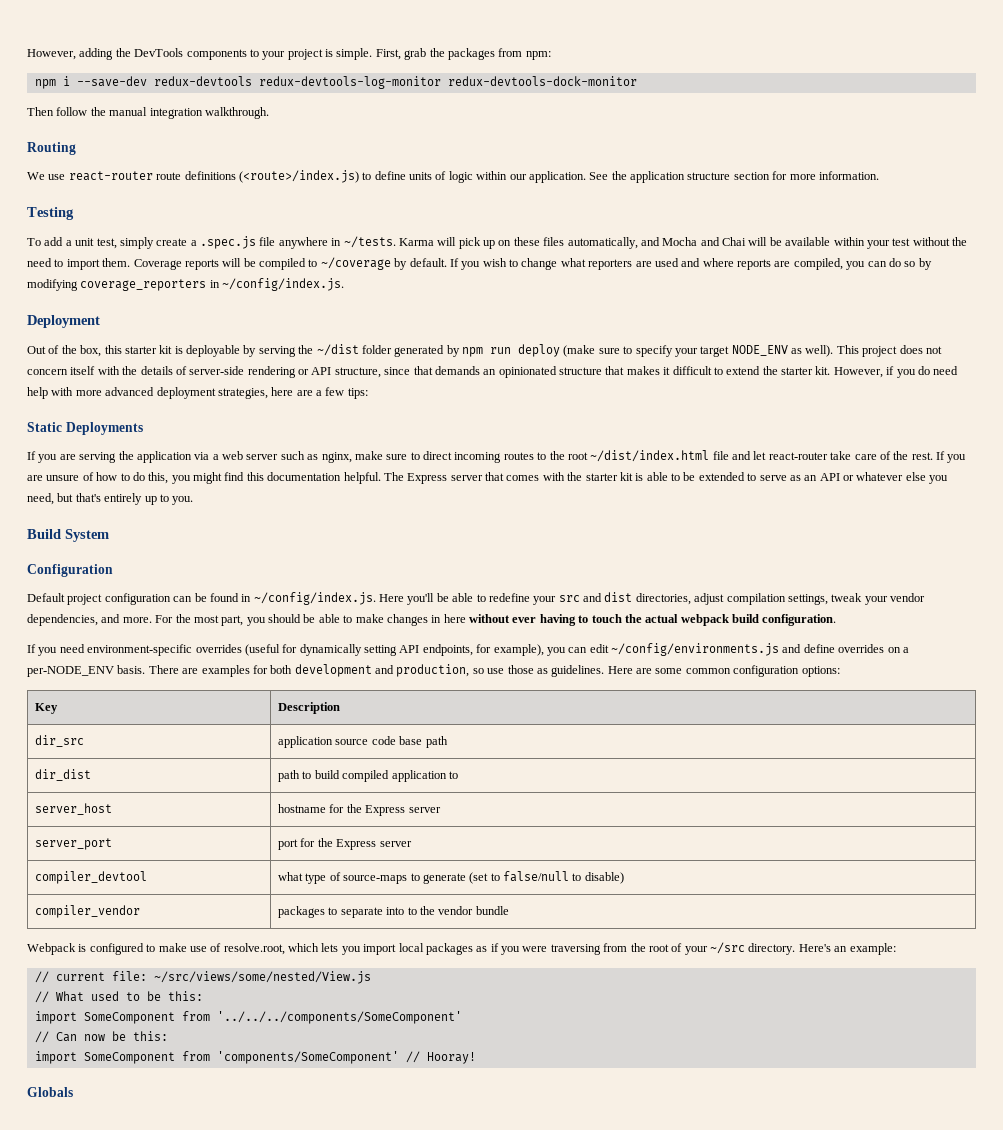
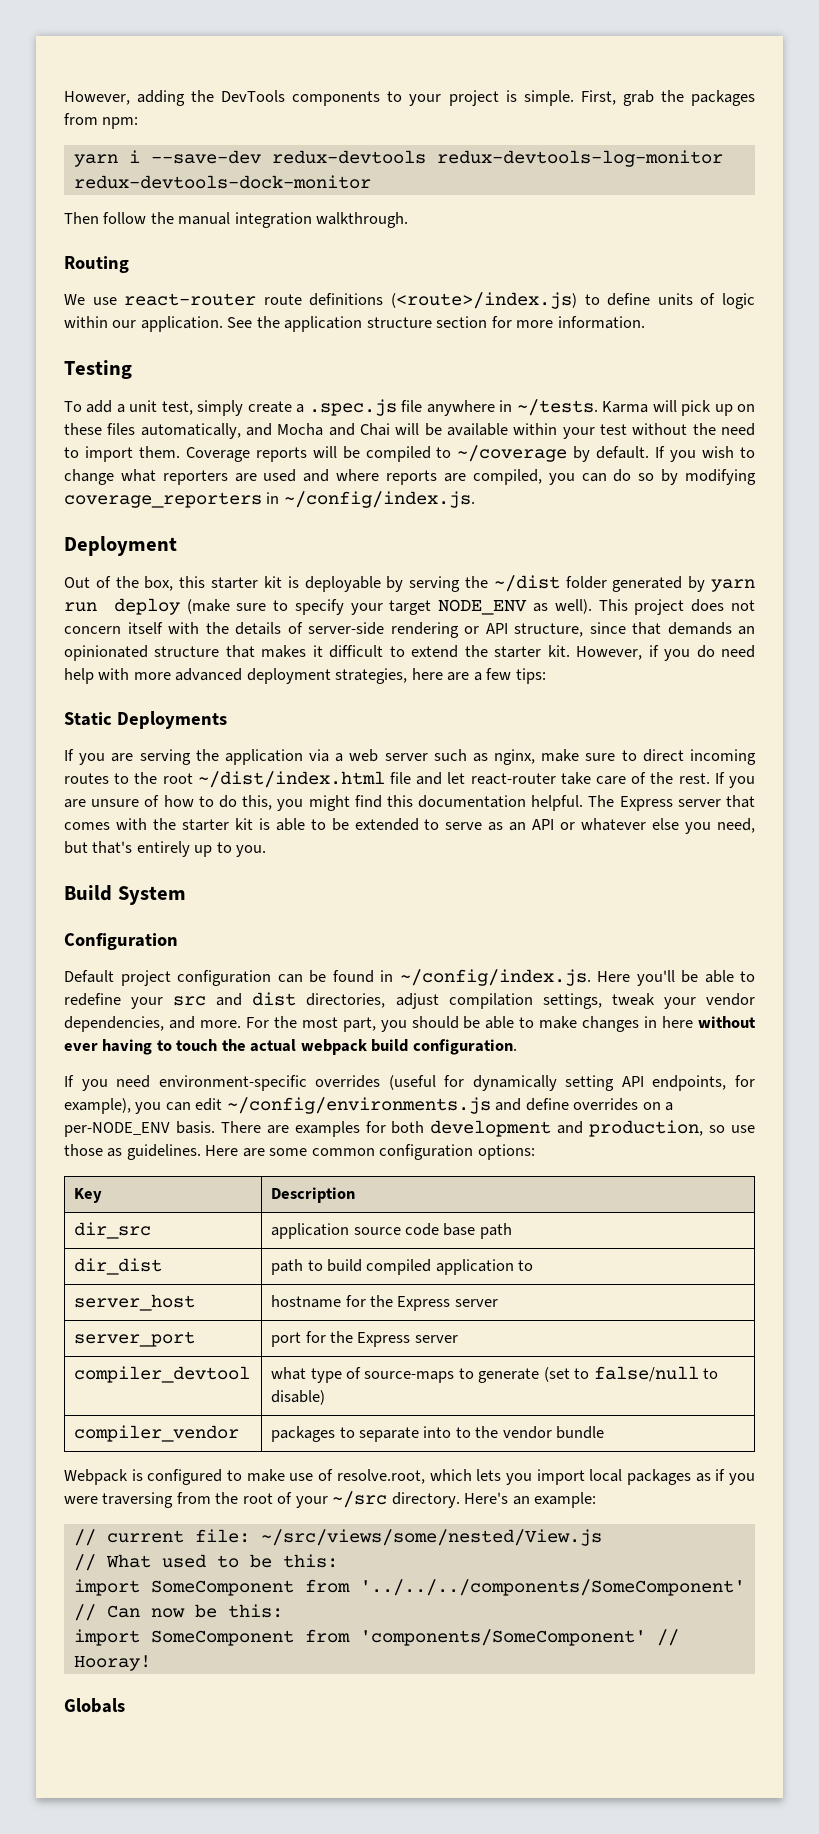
[34,79,56,89] npm -> [73,154,118,167] yarn
[462,347,483,357] npm -> [711,579,755,592] yarn

